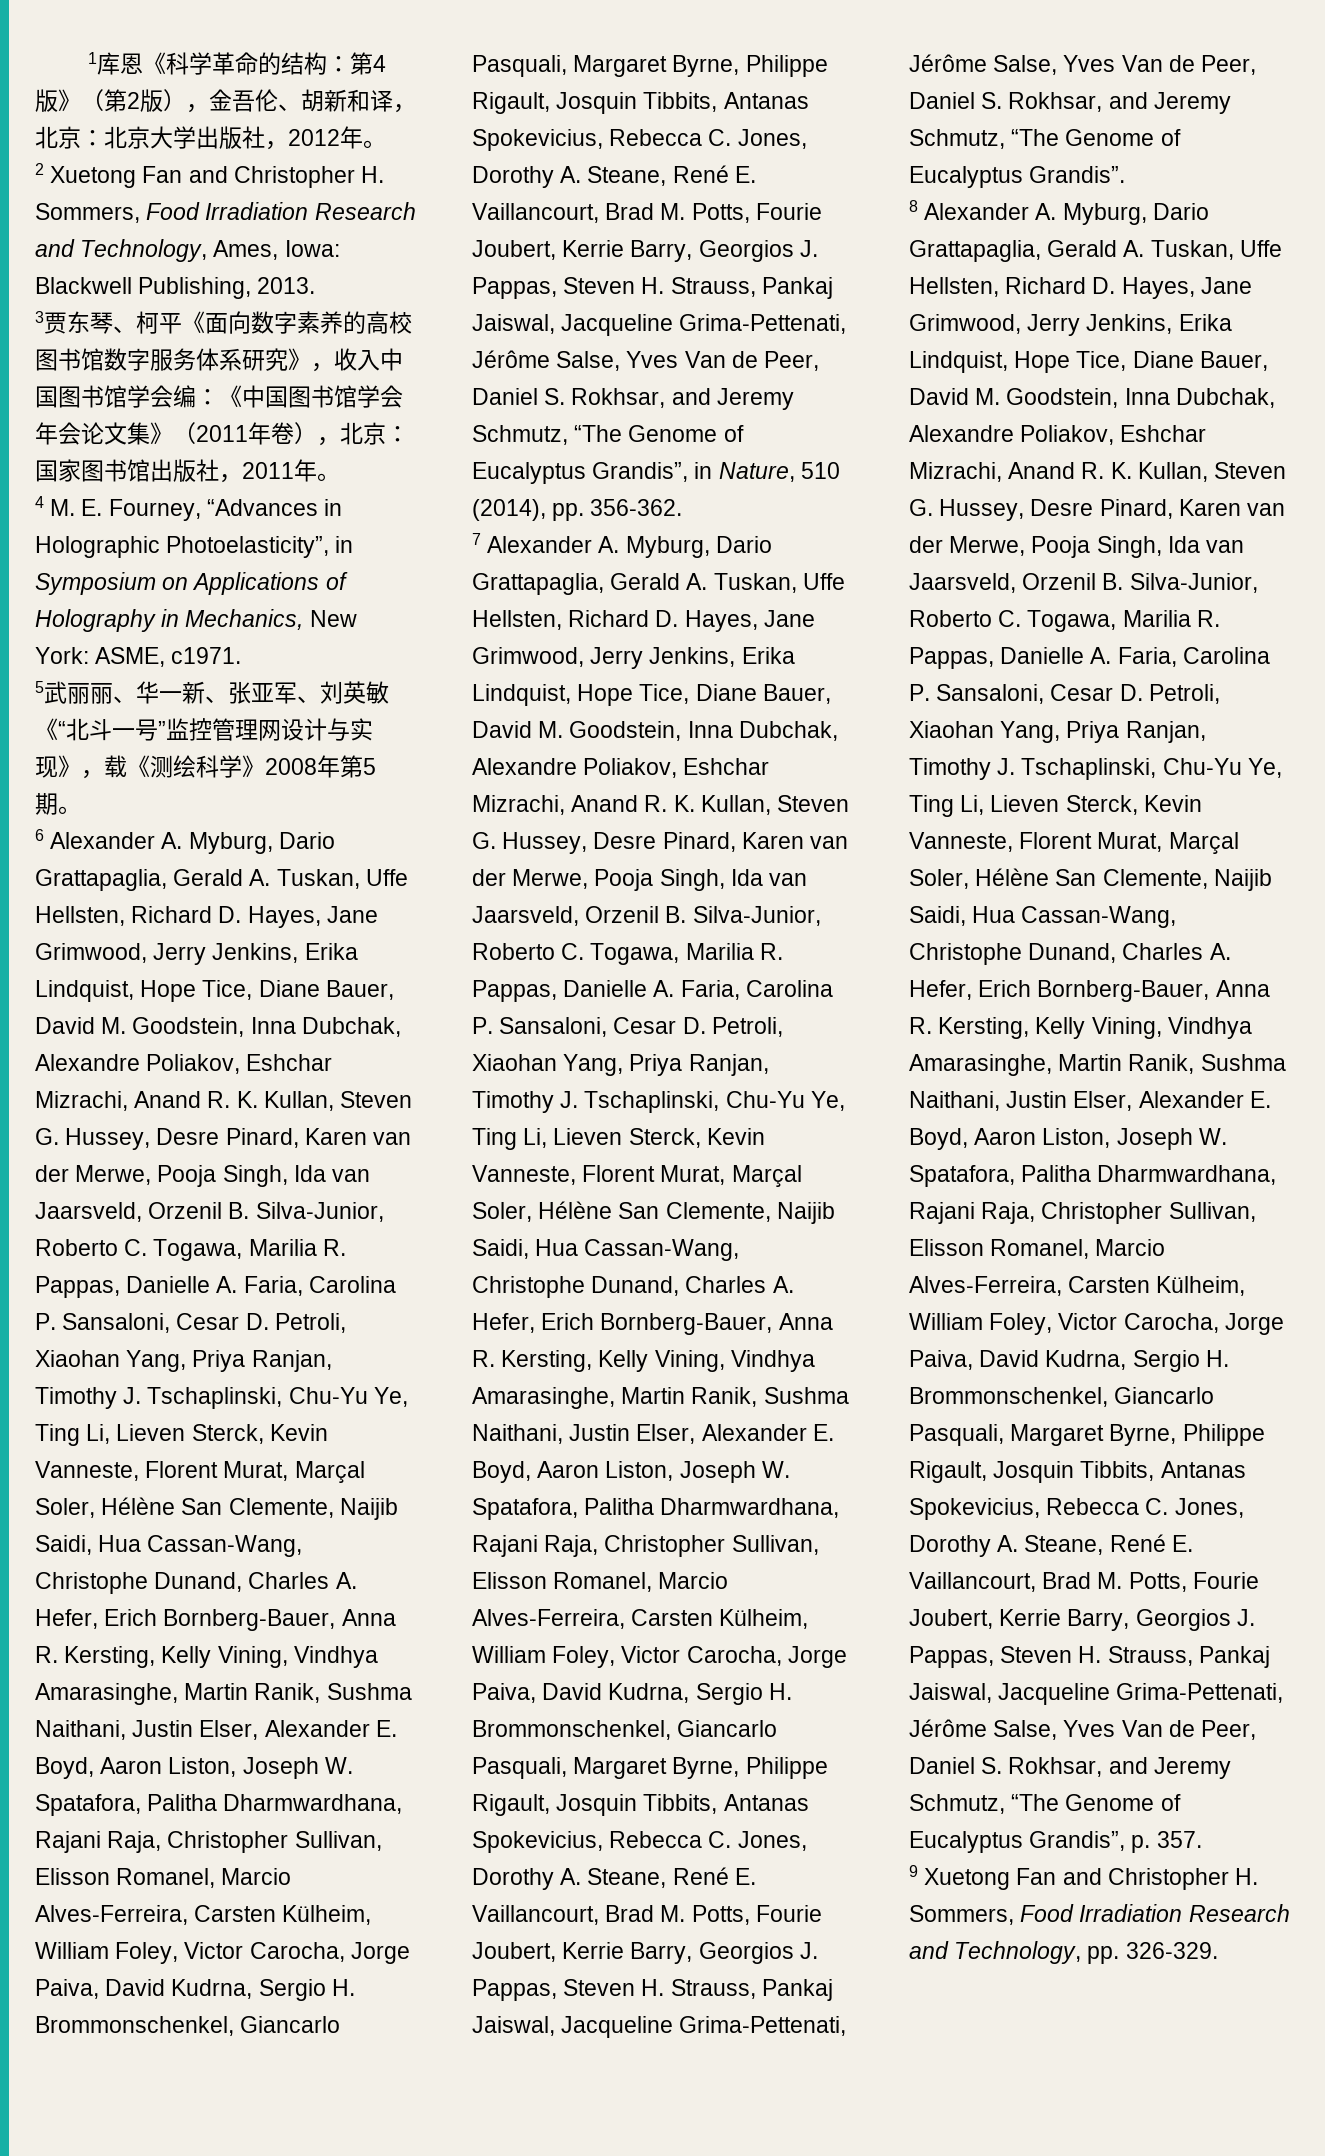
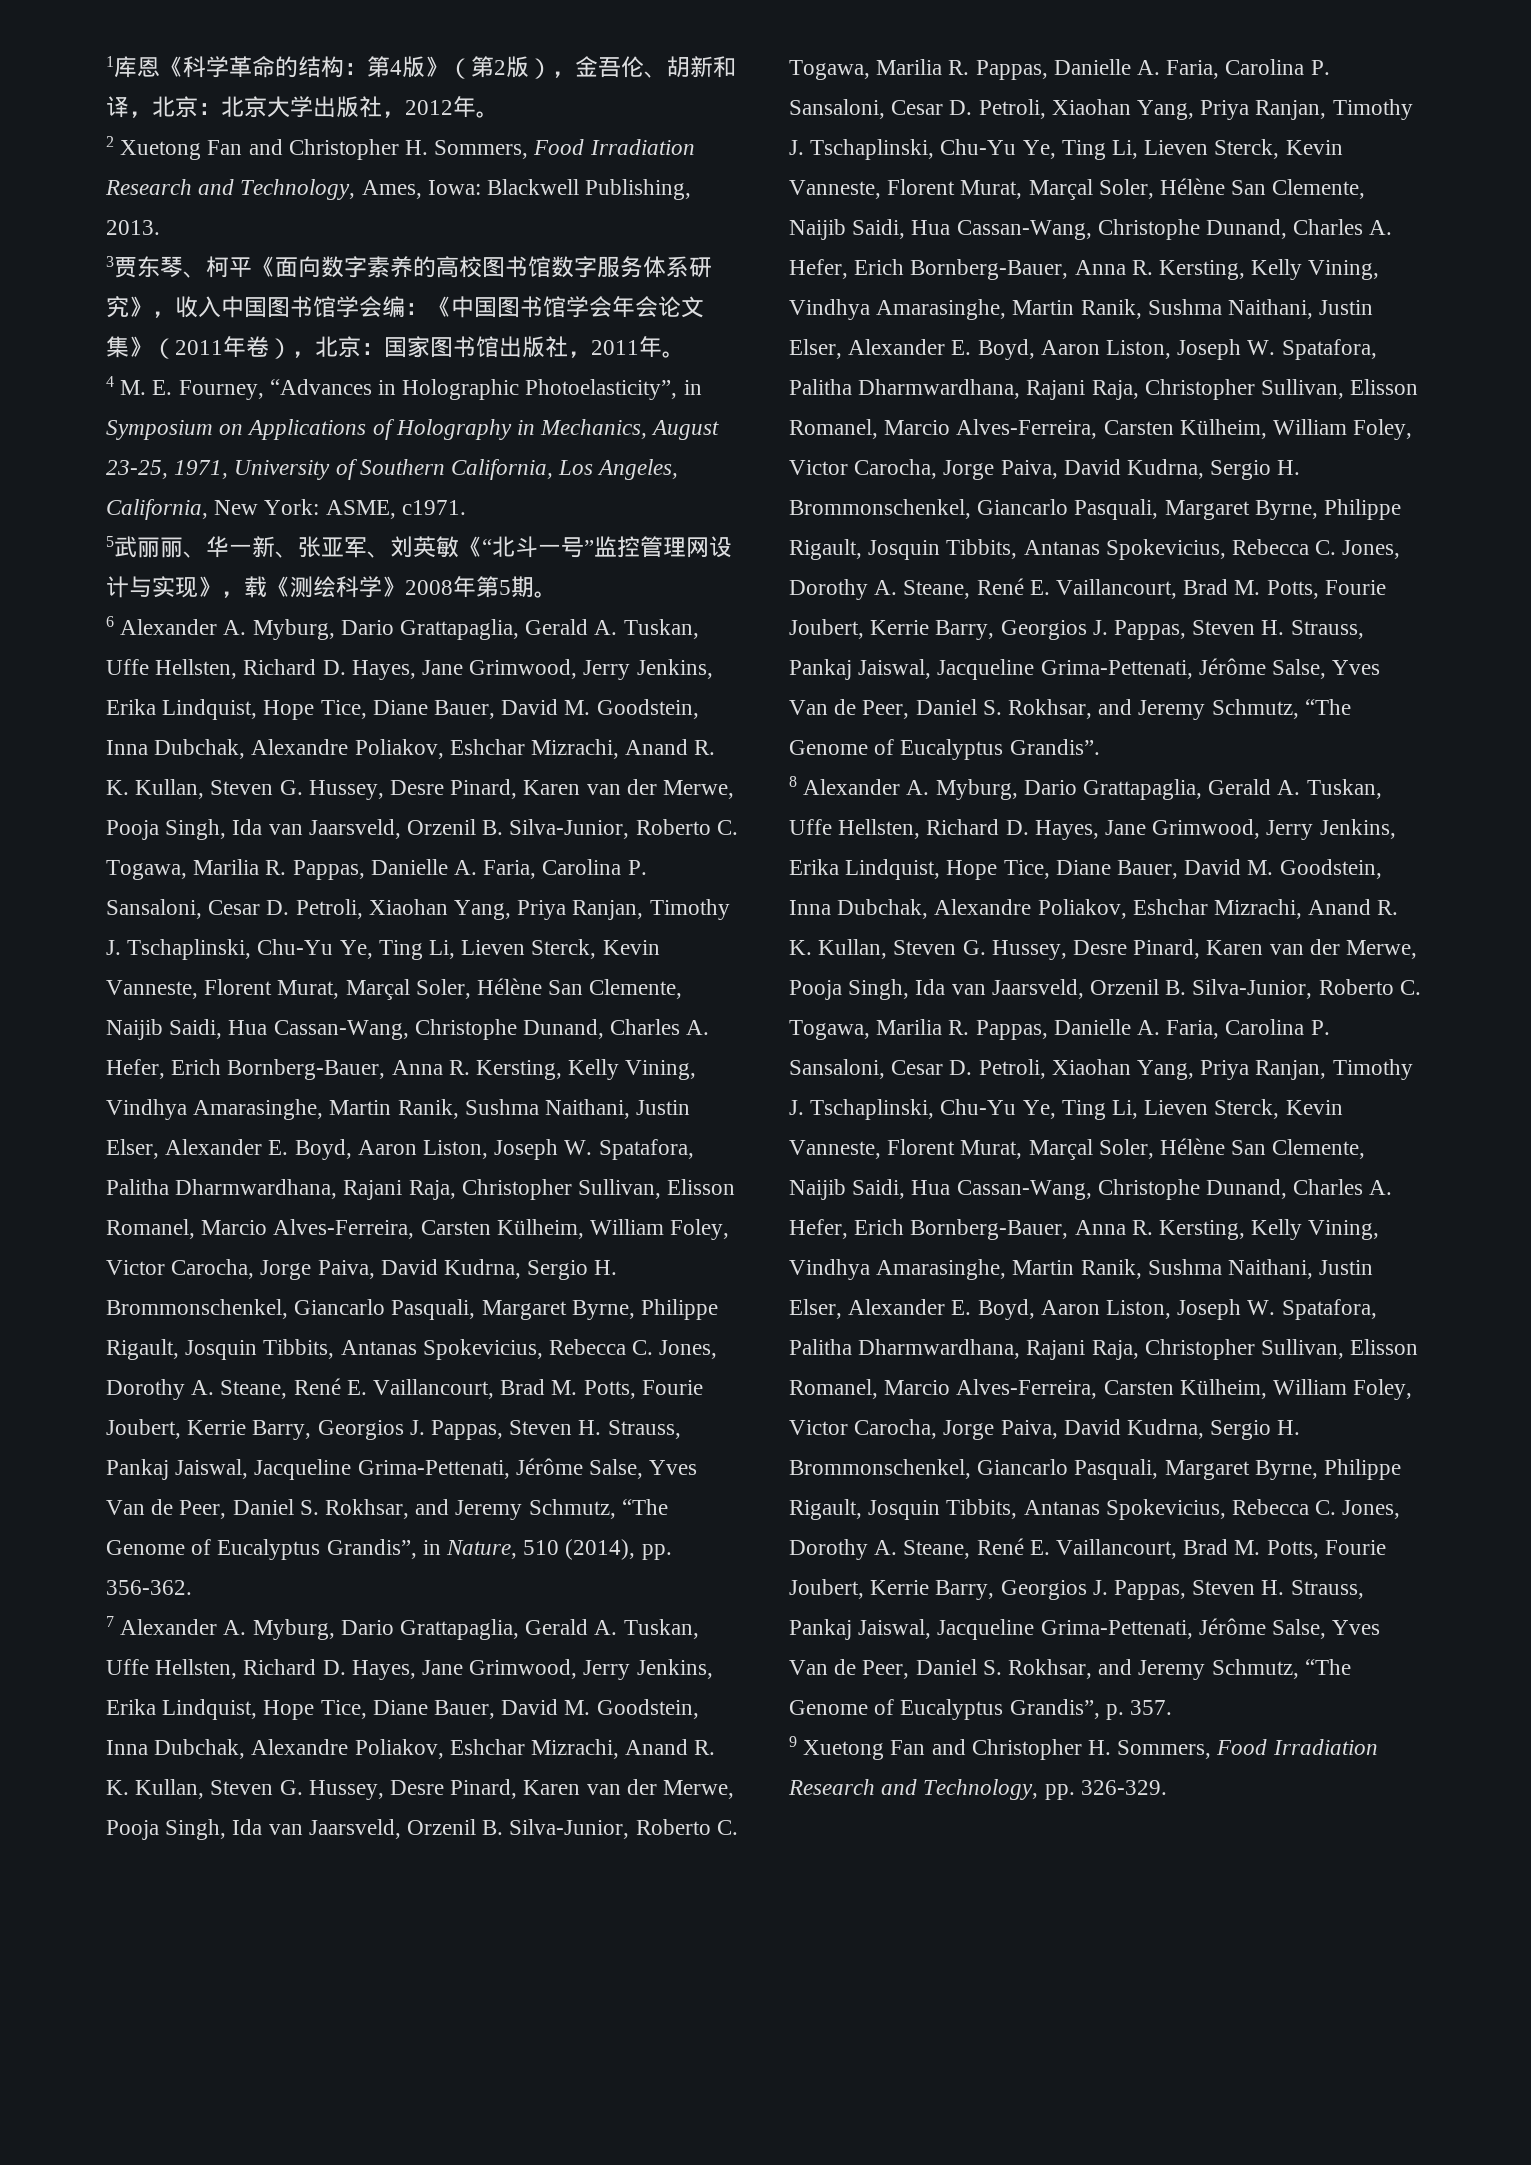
(304, 619) none -> [651,420,720,440] [106,459,679,480] [106,499,208,520] August 23-25, 1971, University of Southern California, Los Angeles, California,

